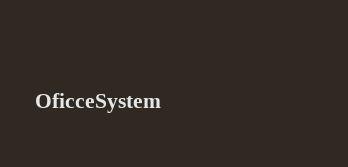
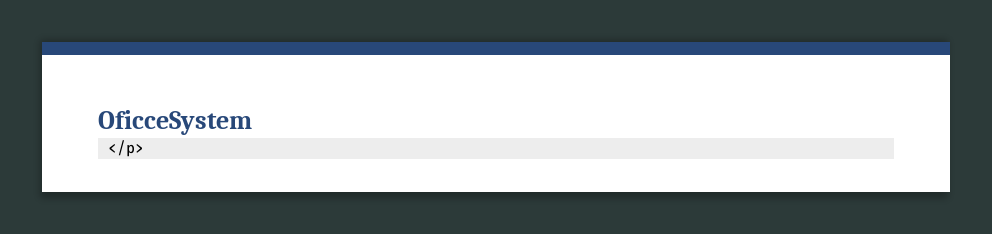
(161, 103) none -> [108,140,145,157] // </p>

